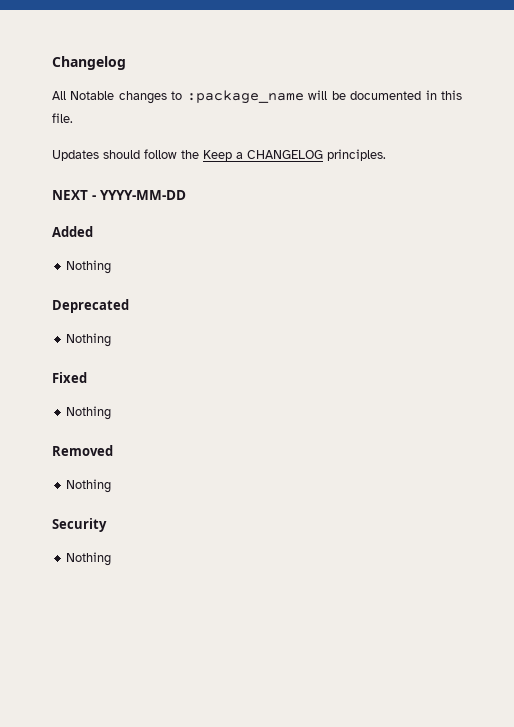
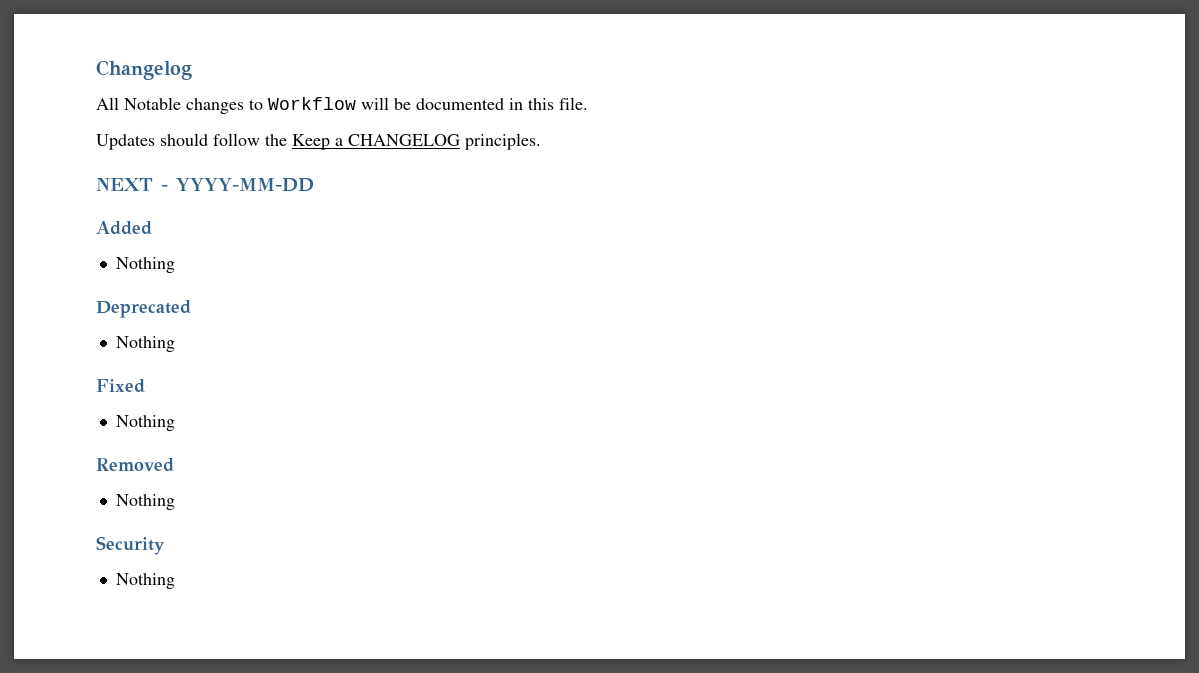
[186,90,304,104] :package_name -> [268,97,356,110] Workflow

